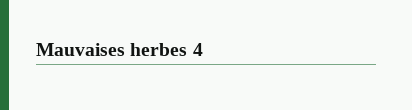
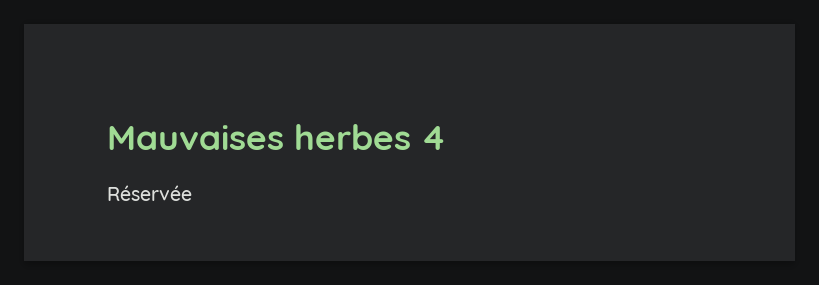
(203, 49) none -> [107,185,192,201] // Réservée

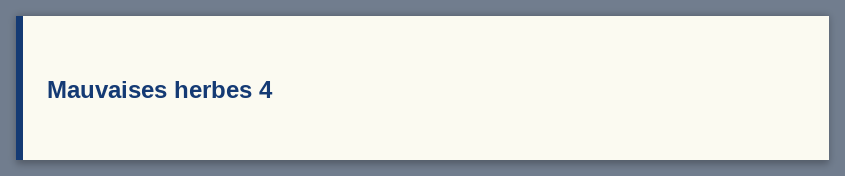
[107,185,192,201] // Réservée -> (273, 89) none

